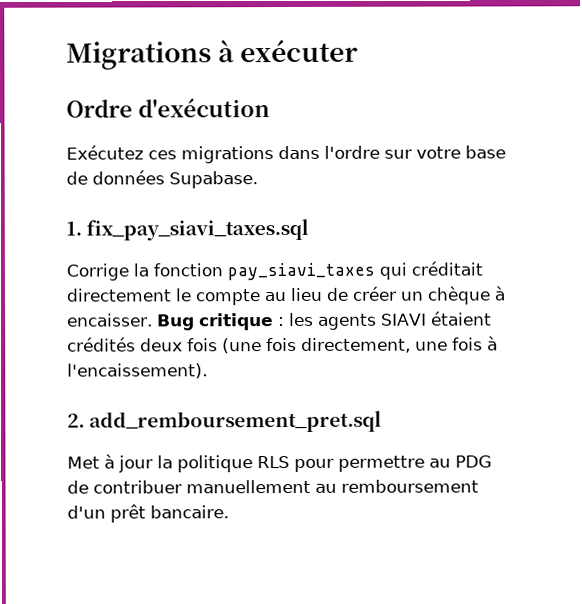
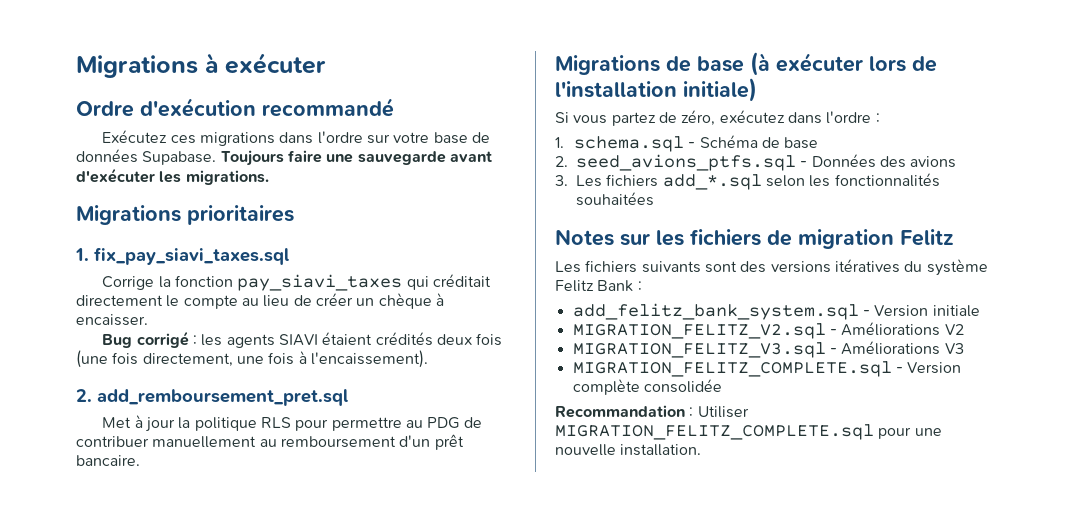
(270, 108) none -> [262,98,394,117] recommandé
(258, 180) none -> [220,150,492,166] [76,168,269,185] [76,205,294,225] Toujours faire une sauvegarde avant d'exécuter les migrations. // Migrations prioritaires
[156,313,274,331] Bug critique -> [102,331,189,348] // Bug corrigé
(229, 512) none -> [555,52,937,76] [555,78,757,102] [555,110,880,126] [555,135,819,152] [555,154,957,171] [555,173,940,190] [576,192,654,206] [555,229,954,249] [555,259,988,276] [555,280,642,292] [572,303,980,320] [572,322,964,339] [572,341,964,358] [572,361,962,377] [572,379,722,395] [555,405,749,418] [555,424,942,440] [555,444,702,456] // Migrations de base (à exécuter lors de l'installation initiale) // Si vous partez de zéro, exécutez dans l'ordre : // 1. schema.sql - Schéma de base // 2. seed_avions_ptfs.sql - Données des avions // 3. Les fichiers add_*.sql selon les fonctionnalités souhaitées // Notes sur les fichiers de migration Felitz // Les fichiers suivants sont des versions itératives du système Felitz Bank : // add_felitz_bank_system.sql - Version initiale // MIGRATION_FELITZ_V2.sql - Améliorations V2 // MIGRATION_FELITZ_V3.sql - Améliorations V3 // MIGRATION_FELITZ_COMPLETE.sql - Version complète consolidée // Recommandation : Utiliser MIGRATION_FELITZ_COMPLETE.sql pour une nouvelle installation.

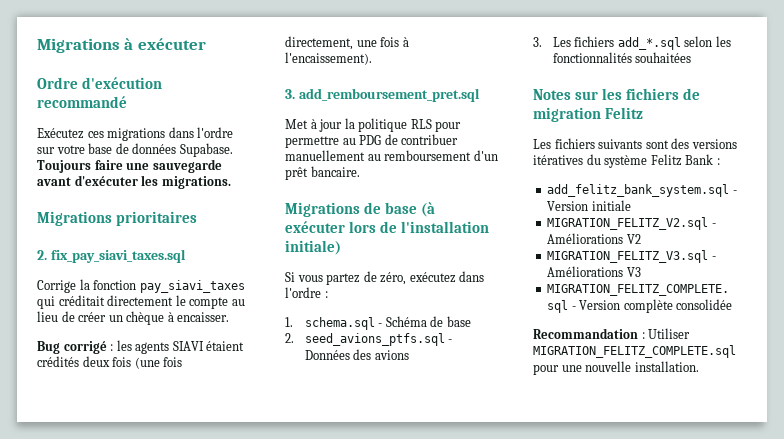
[75,248,89,261] 1. -> [37,250,47,260] 2.
[76,389,92,402] 2. -> [285,89,295,99] 3.

